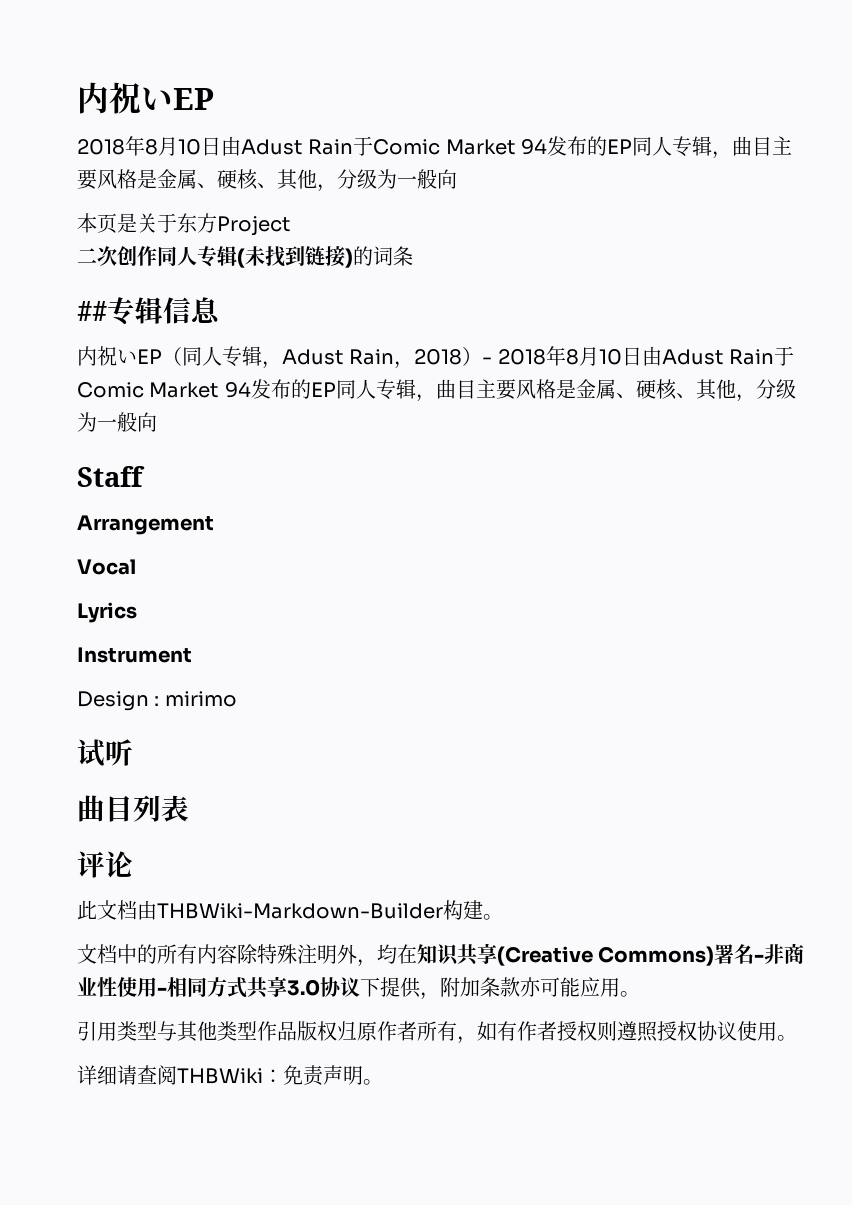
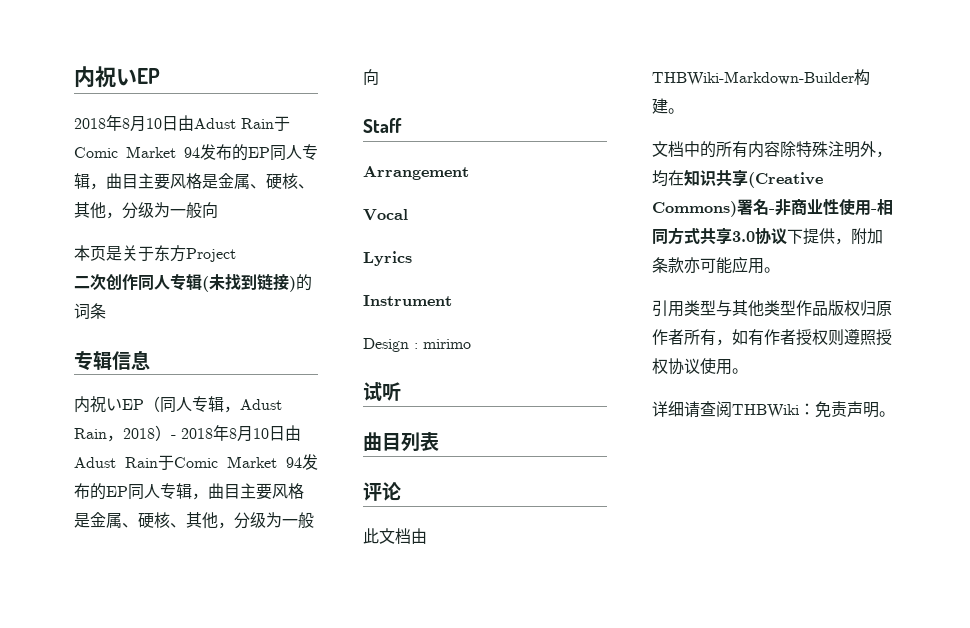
[77,301,107,321] ## -> (106, 311) none

